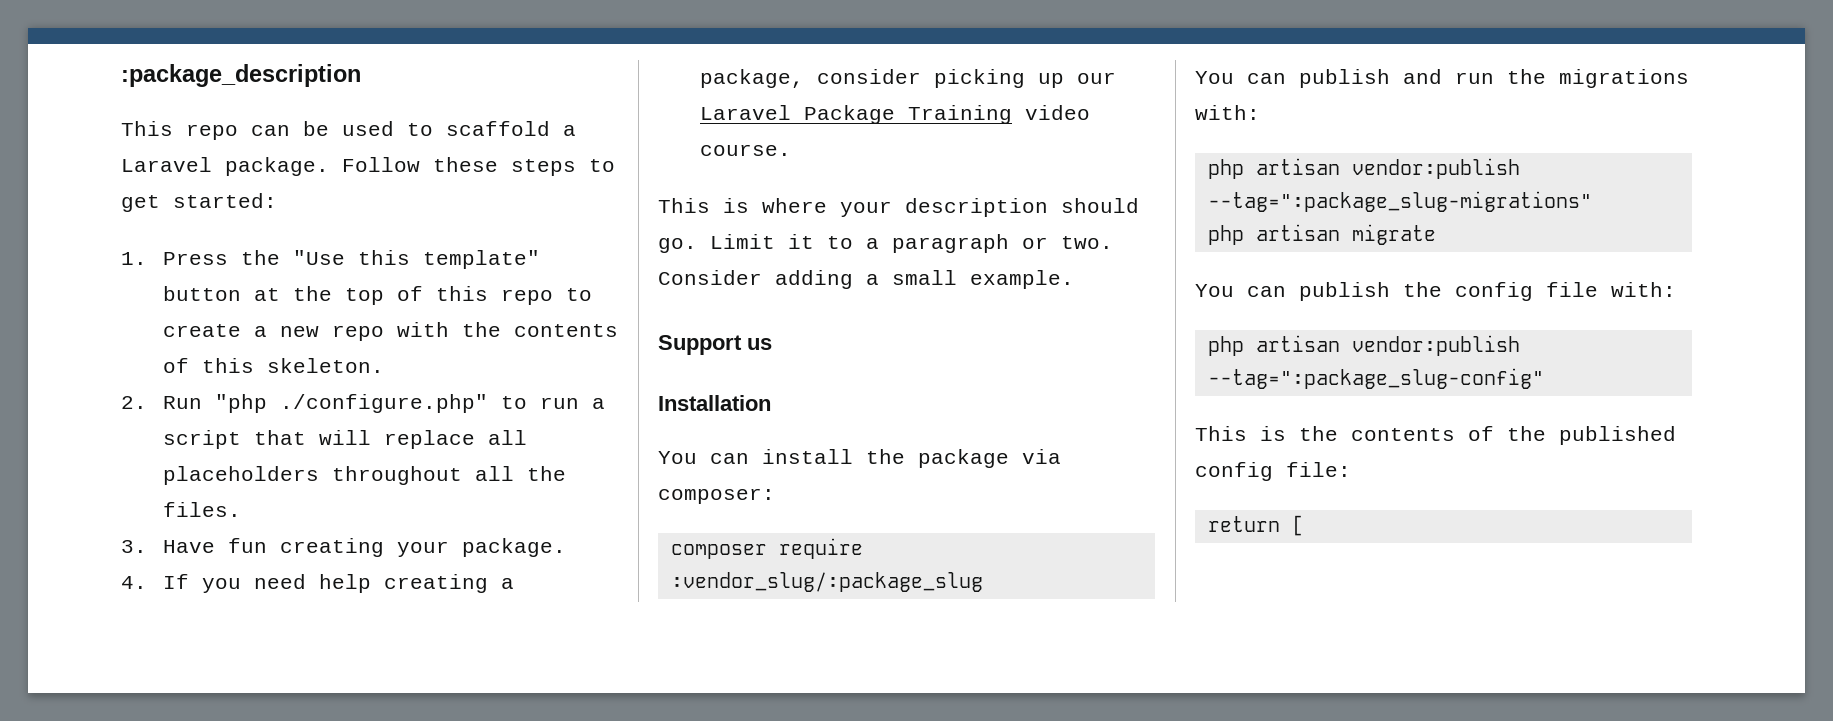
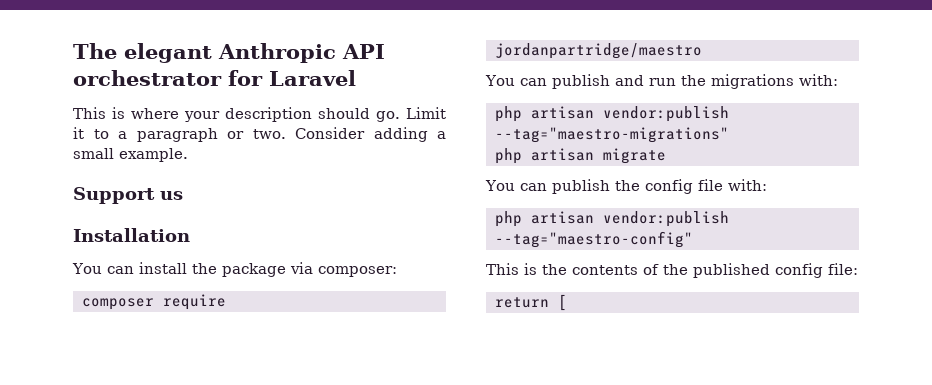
[121,64,361,87] [121,121,576,140] [121,157,615,176] [121,193,277,212] [121,250,540,269] [162,286,592,305] [162,322,618,341] [162,358,384,373] [121,394,605,413] [162,430,527,449] [162,466,566,485] [162,502,241,517] [121,538,566,557] [121,574,514,593] [699,69,1116,88] [699,105,1090,124] [699,144,791,156] :package_description // This repo can be used to scaffold a Laravel package. Follow these steps to get started: // 1. Press the "Use this template" button at the top of this repo to create a new repo with the contents of this skeleton. // 2. Run "php ./configure.php" to run a script that will replace all placeholders throughout all the files. // 3. Have fun creating your package. // 4. If you need help creating a package, consider picking up our Laravel Package Training video course. -> [73,43,385,63] [73,70,356,86] The elegant Anthropic API orchestrator for Laravel
[670,572,983,592] :vendor_slug/:package_slug -> [494,43,702,59] jordanpartridge/maestro
[1207,191,1592,212] --tag=":package_slug-migrations" -> [494,127,729,143] --tag="maestro-migrations"
[1207,368,1544,389] --tag=":package_slug-config" -> [494,231,693,248] --tag="maestro-config"

